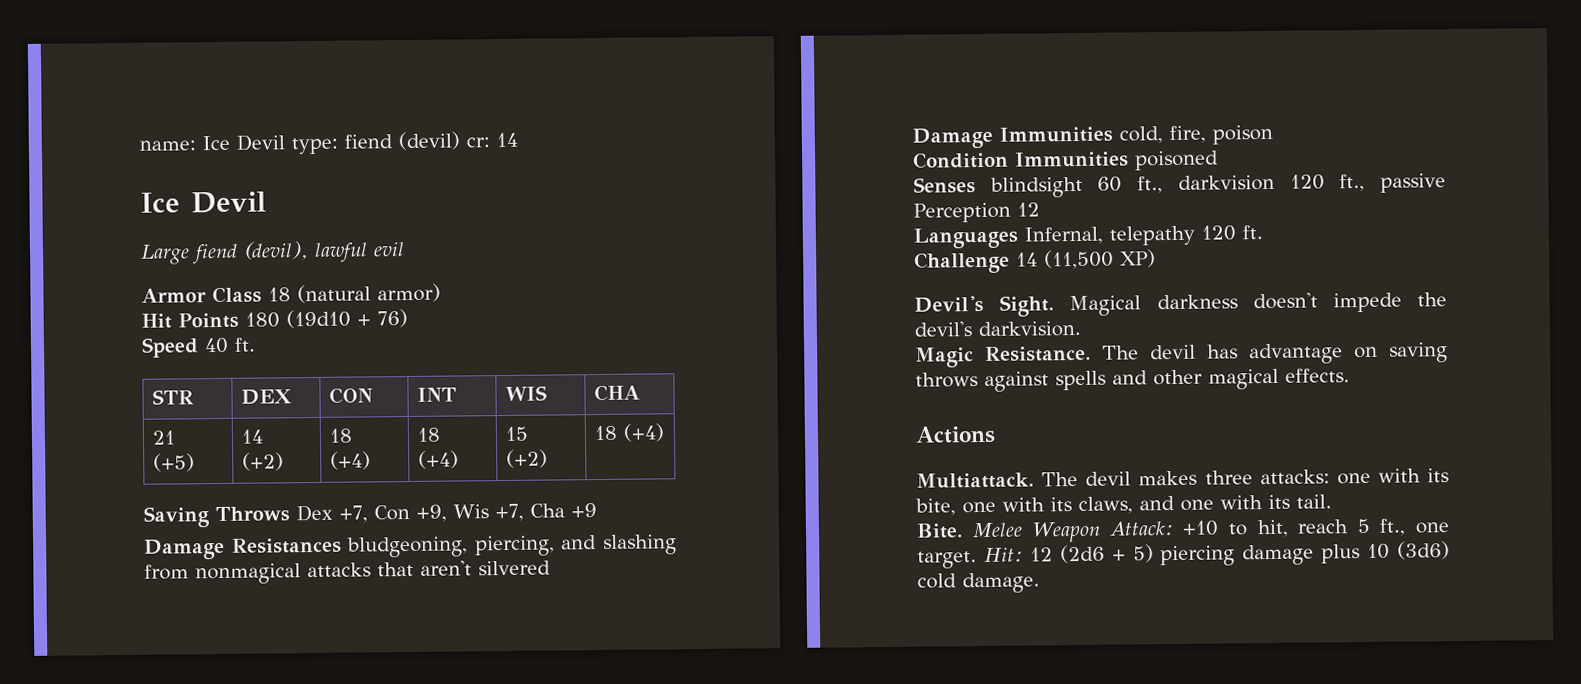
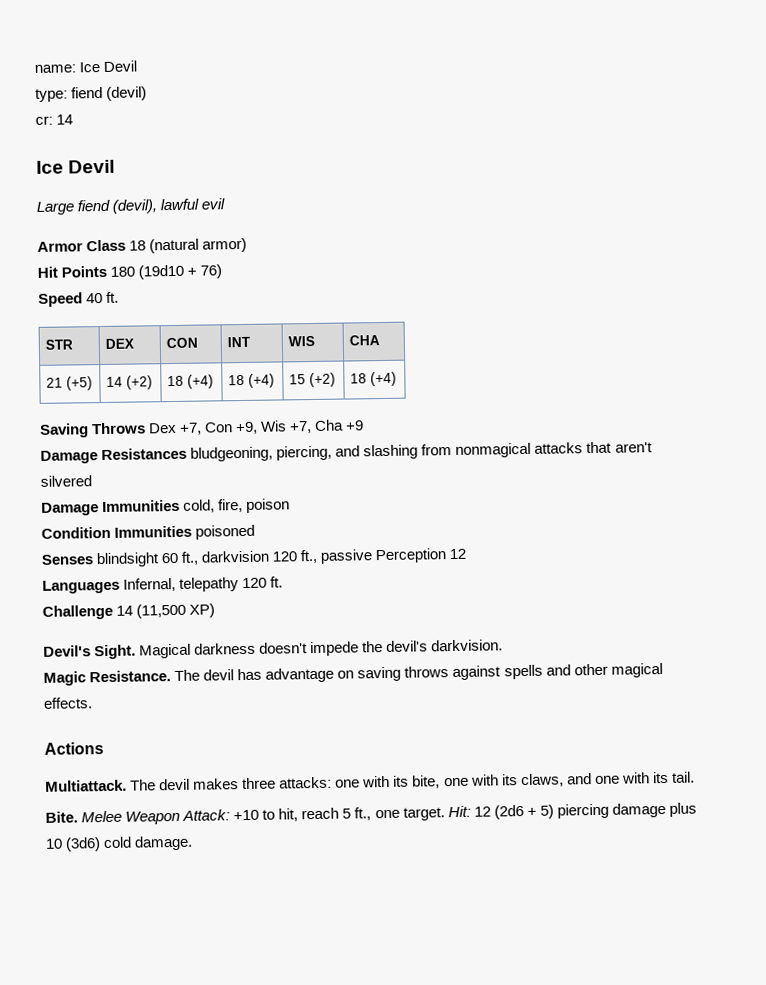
(285, 142) none -> (138, 66) //
(460, 141) none -> (148, 93) //

